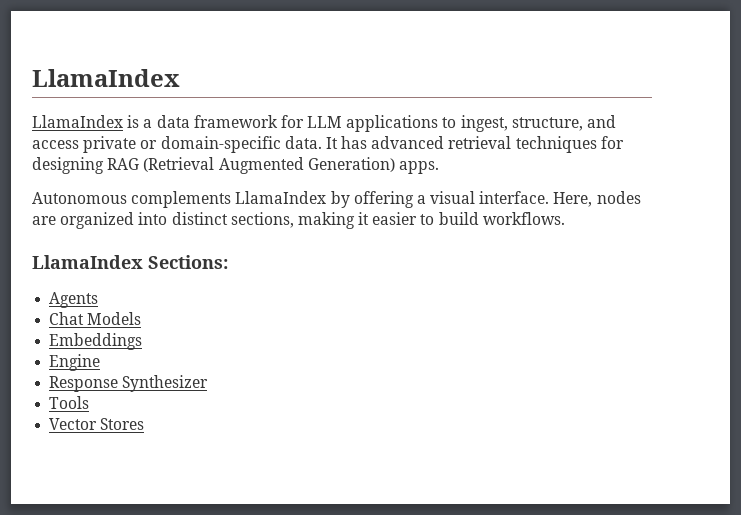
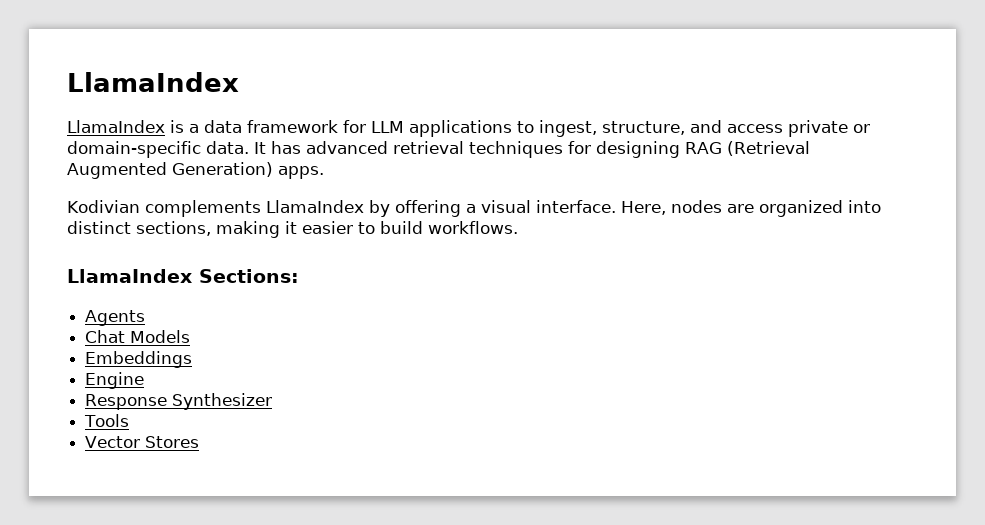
[32,192,127,204] Autonomous -> [67,200,140,213] Kodivian

